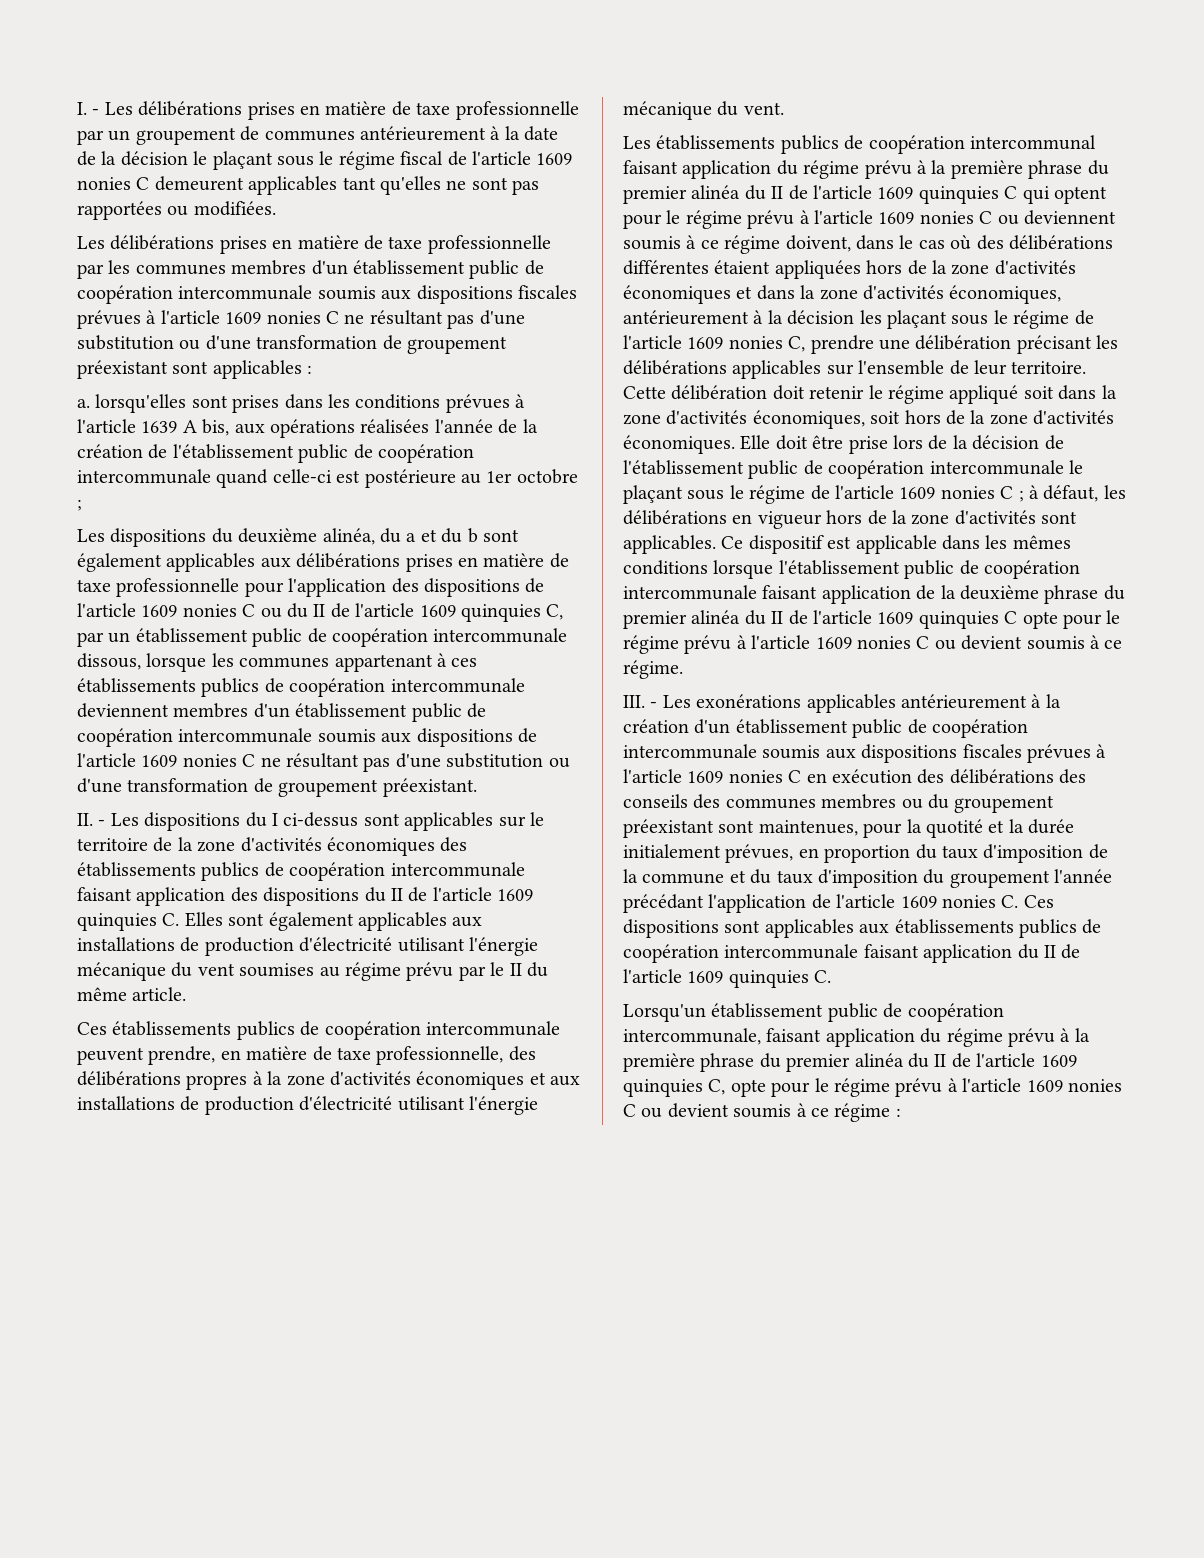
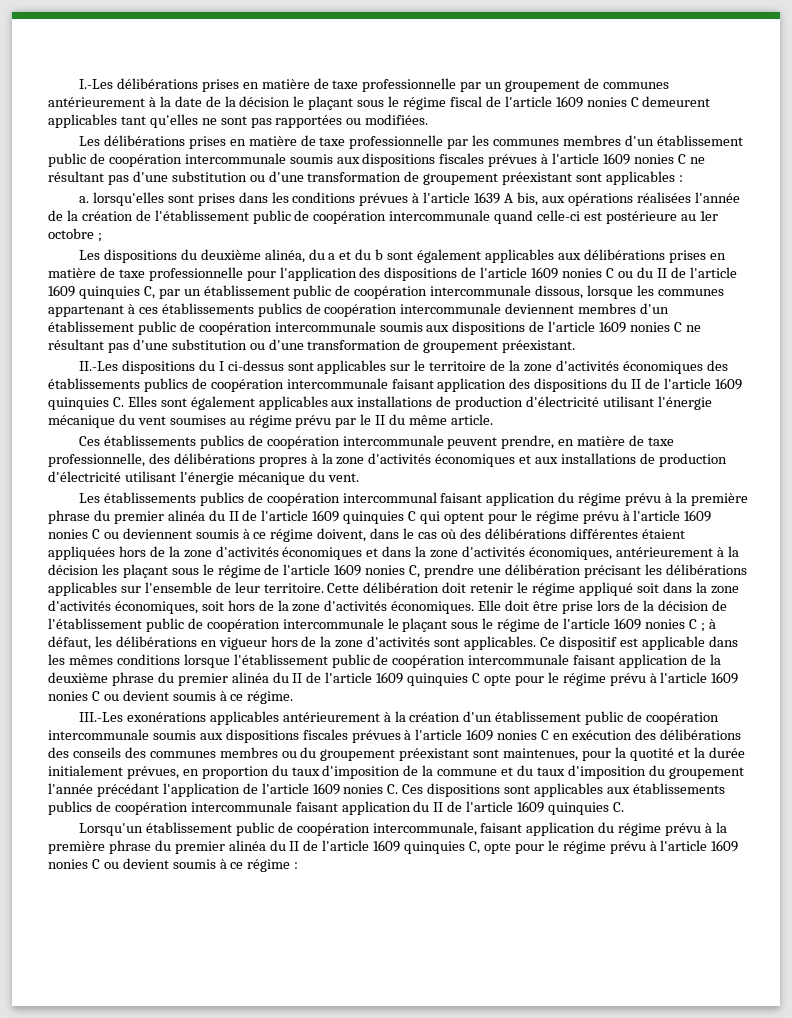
[77,102,133,115] I. - Les -> [78,79,113,89] I.-Les
[77,813,139,826] II. - Les -> [78,361,118,371] II.-Les
[623,695,691,708] III. - Les -> [78,712,123,722] III.-Les

